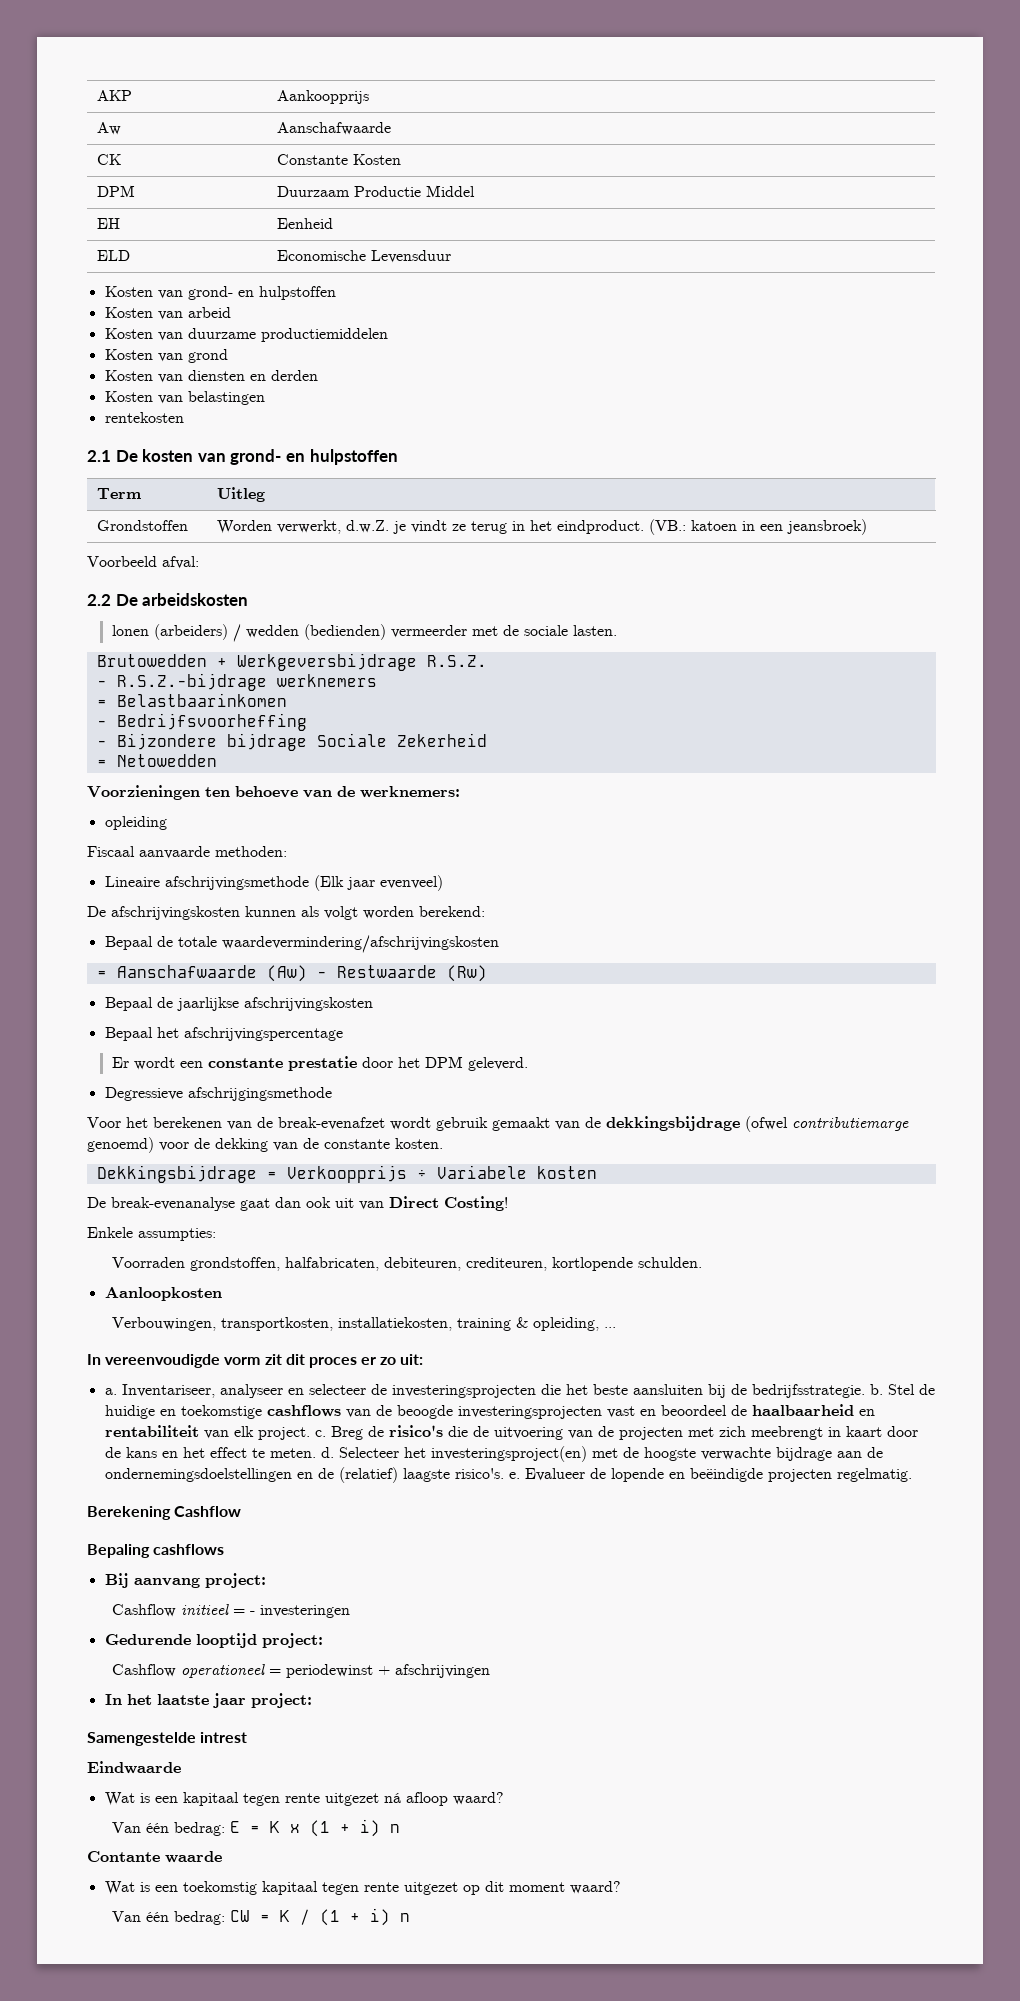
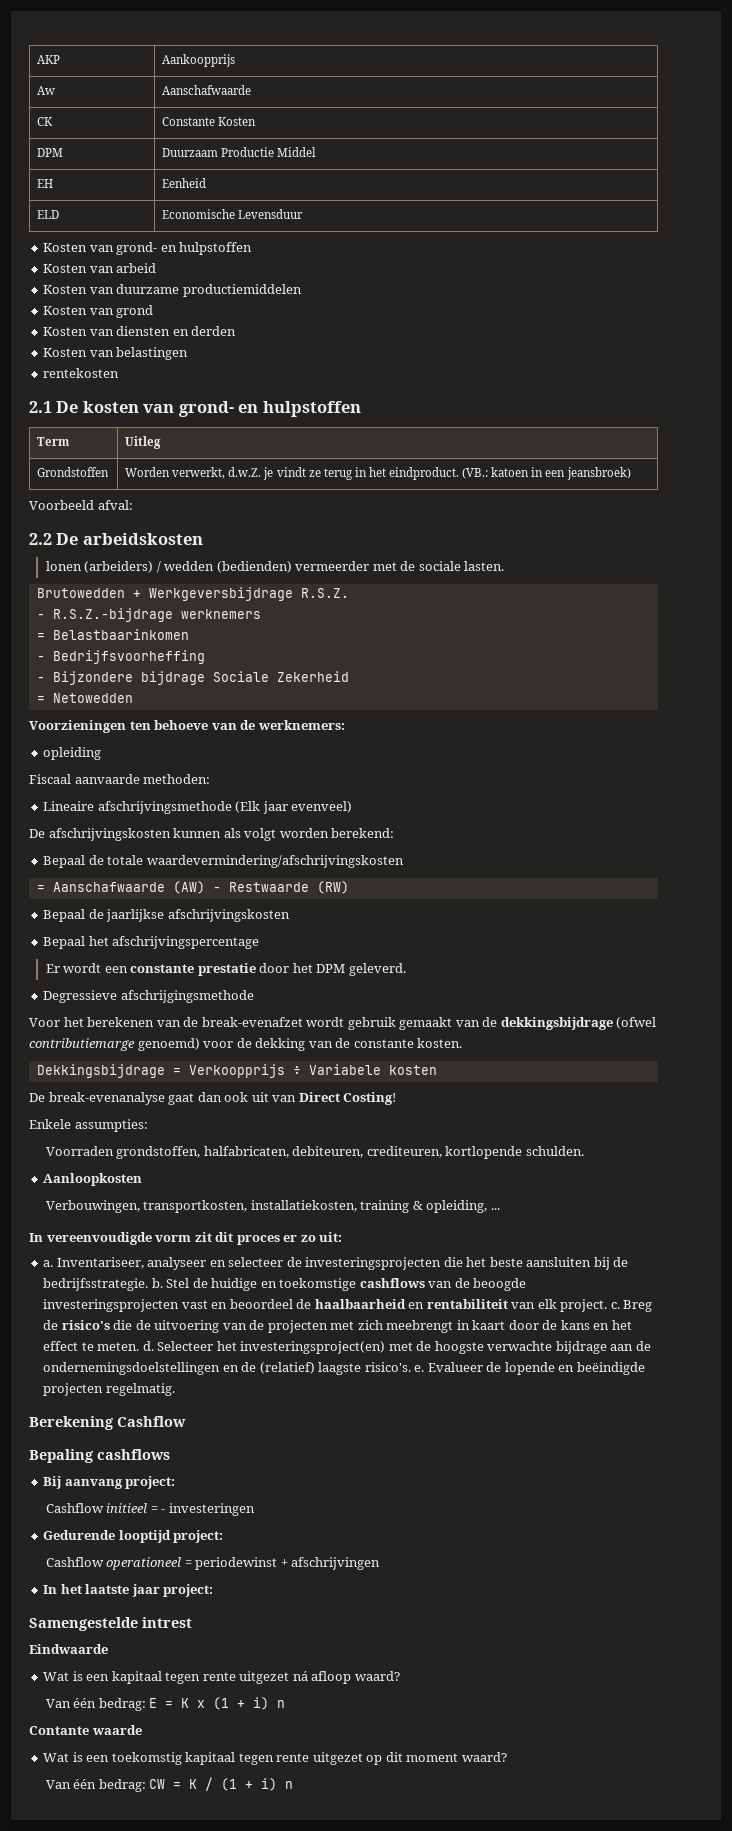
[266,965,307,982] (Aw) -> [172,881,205,894] (AW)
[446,965,487,982] (Rw) -> [316,881,349,894] (RW)

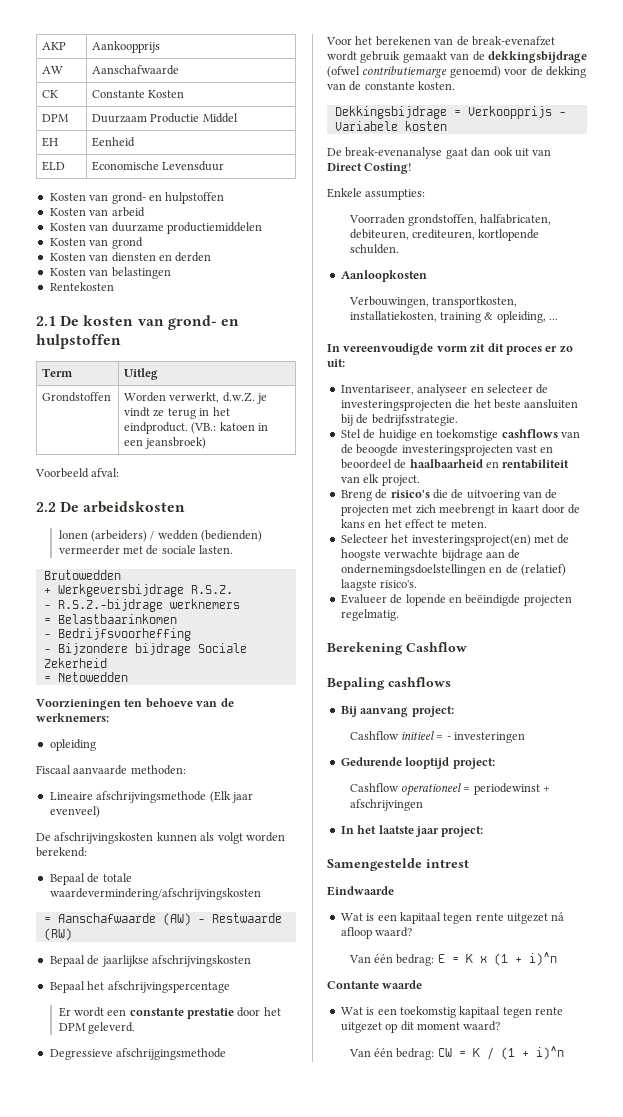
[37,86,56,95] Aw -> [42,66,64,74] AW
[43,368,120,378] rentekosten -> [49,282,114,291] Rentekosten
(125, 593) none -> (121, 575) //
[292,1066,301,1075] ÷ -> [558,112,566,116] -
[43,1260,54,1267] a. -> (345, 363) none
[151,1278,163,1288] b. -> (458, 420) //
[610,1300,653,1312] c. Breg -> [340,490,372,501] // Breng
[142,1341,154,1351] d. -> (487, 524) //
[414,1365,425,1372] e. -> (418, 584) //
[253,1697,286,1710] i) n -> [528,952,557,966] i)^n
[261,1778,294,1791] i) n -> [535,1046,564,1060] i)^n

